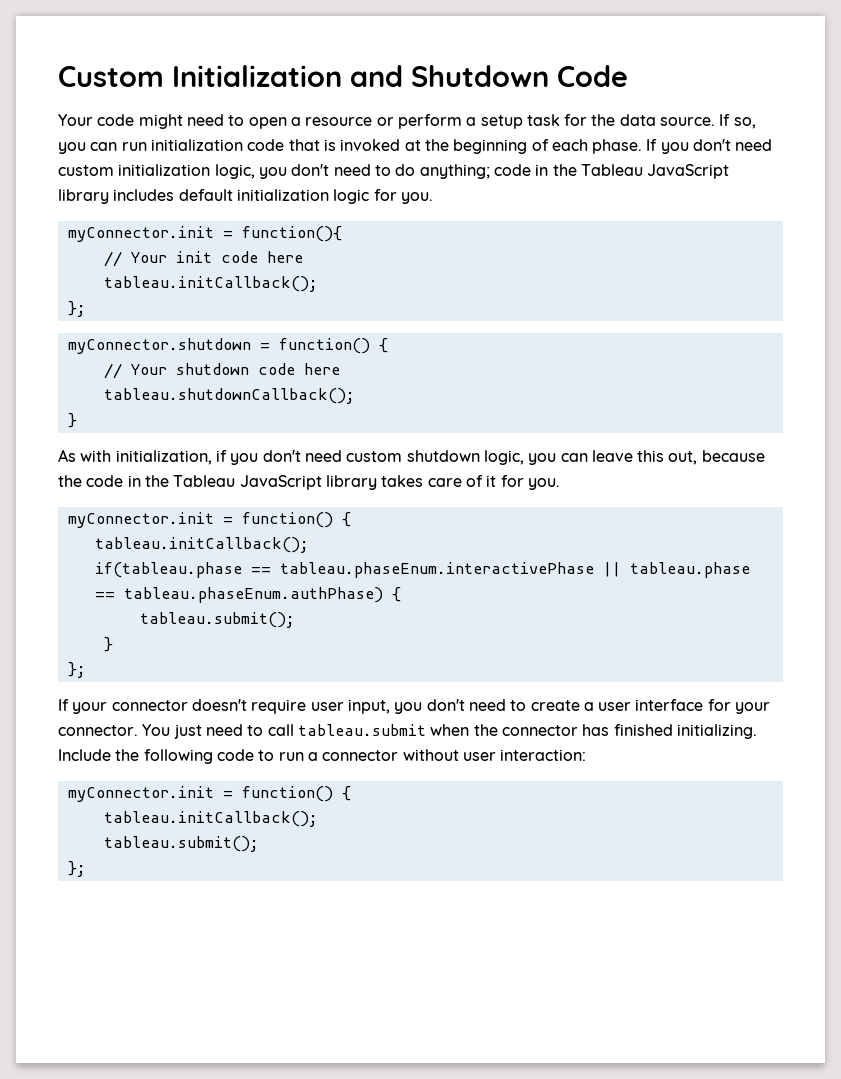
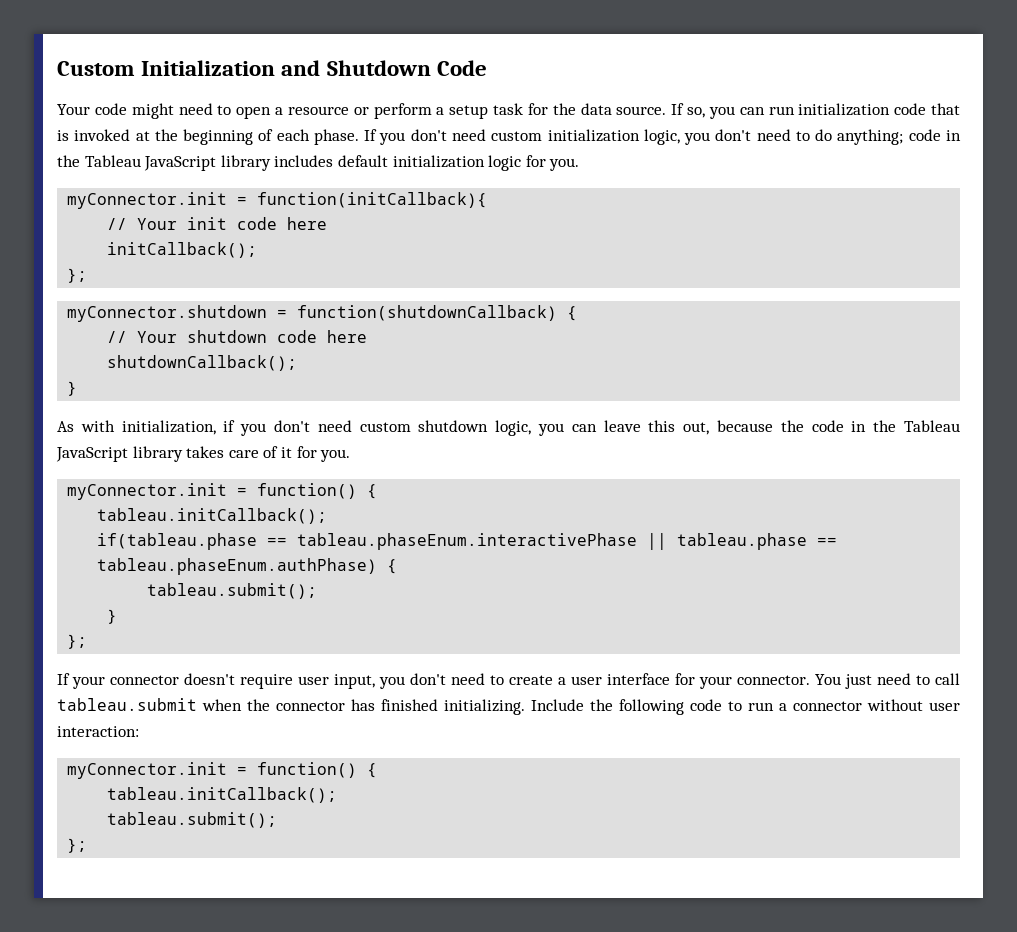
[241,226,342,242] function(){ -> [257,192,488,208] function(initCallback){
[103,276,318,292] tableau.initCallback(); -> [107,242,258,258] initCallback();
[278,338,370,354] function() -> [297,305,558,321] function(shutdownCallback)
[103,388,355,404] tableau.shutdownCallback(); -> [107,355,298,371] shutdownCallback();

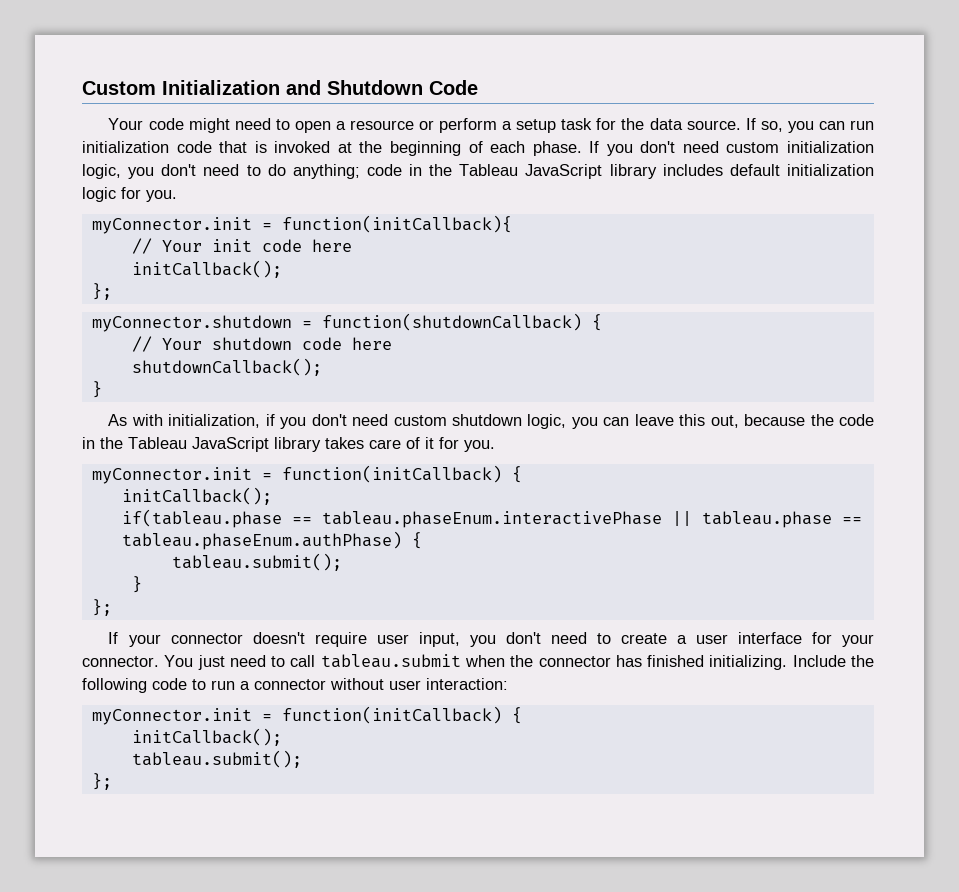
[257,483,378,499] [97,508,328,524] function() { // tableau.initCallback(); -> [281,465,522,483] [121,487,272,505] function(initCallback) { // initCallback();
[257,762,378,778] [107,787,338,803] function() { // tableau.initCallback(); -> [281,706,522,724] [131,728,282,746] function(initCallback) { // initCallback();

